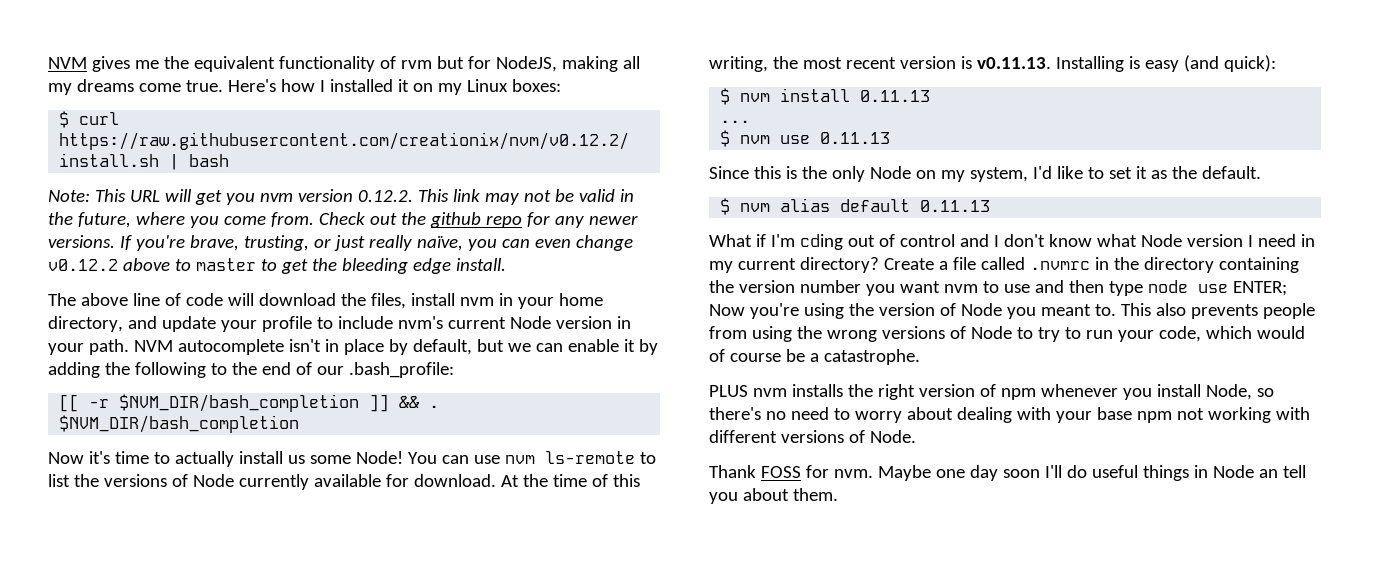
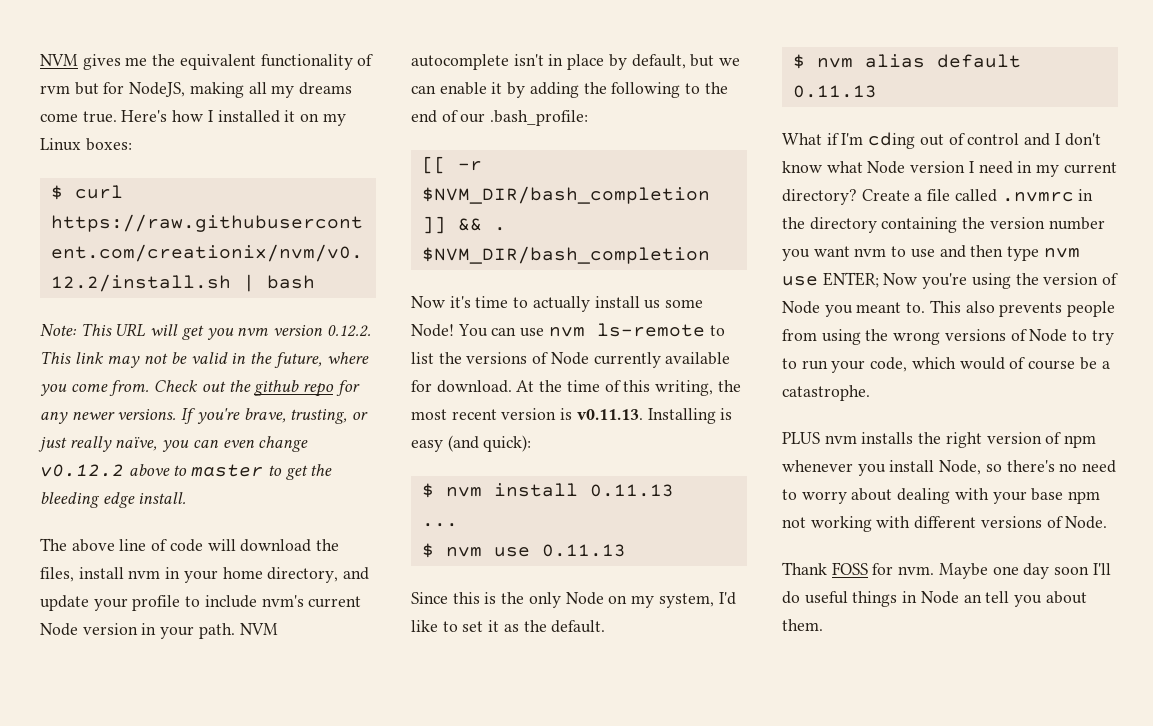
[1147,280,1188,293] node -> [1043,248,1080,258] nvm

